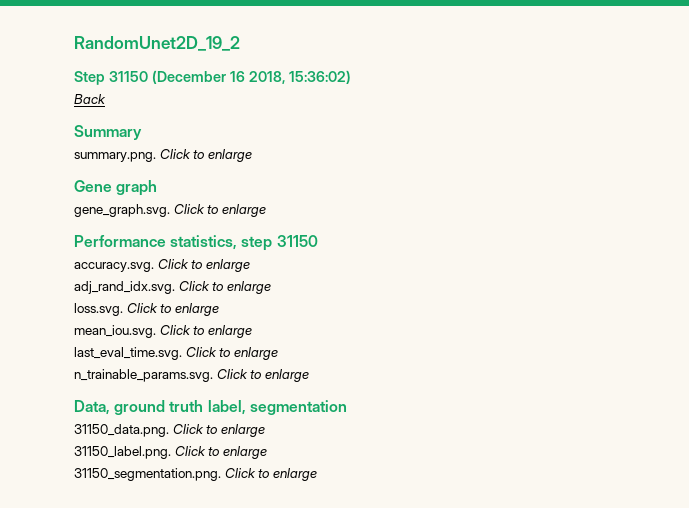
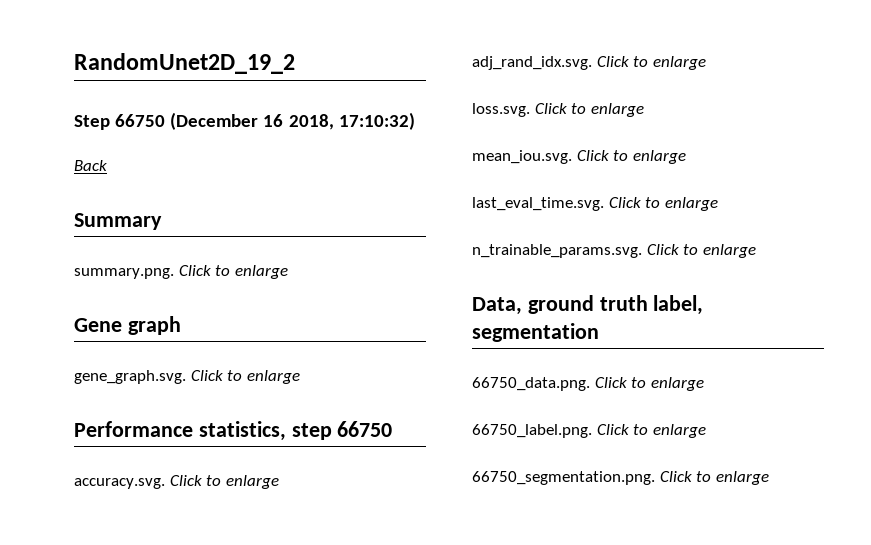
[108,71,148,82] 31150 -> [115,114,166,127] 66750
[288,70,351,84] 15:36:02) -> [338,112,415,130] 17:10:32)
[276,235,318,247] 31150 -> [337,421,393,437] 66750
[74,424,265,437] [74,446,267,459] [74,468,221,481] 31150_data.png. Click to enlarge // 31150_label.png. Click to enlarge // 31150_segmentation.png. -> [472,377,704,391] [472,424,706,438] [472,471,655,485] 66750_data.png. Click to enlarge // 66750_label.png. Click to enlarge // 66750_segmentation.png.

